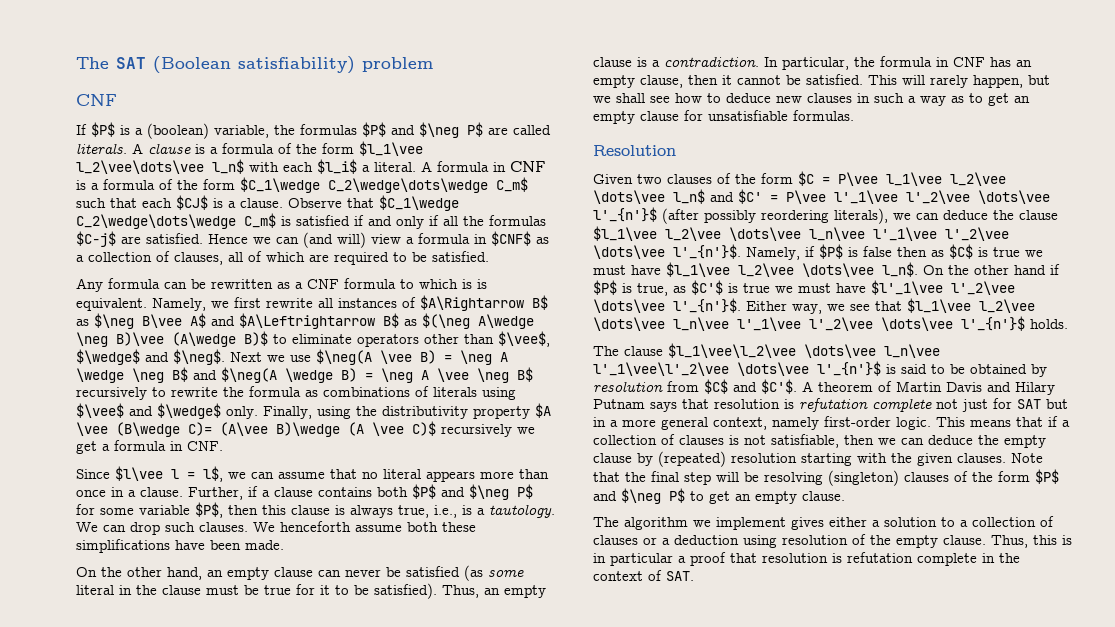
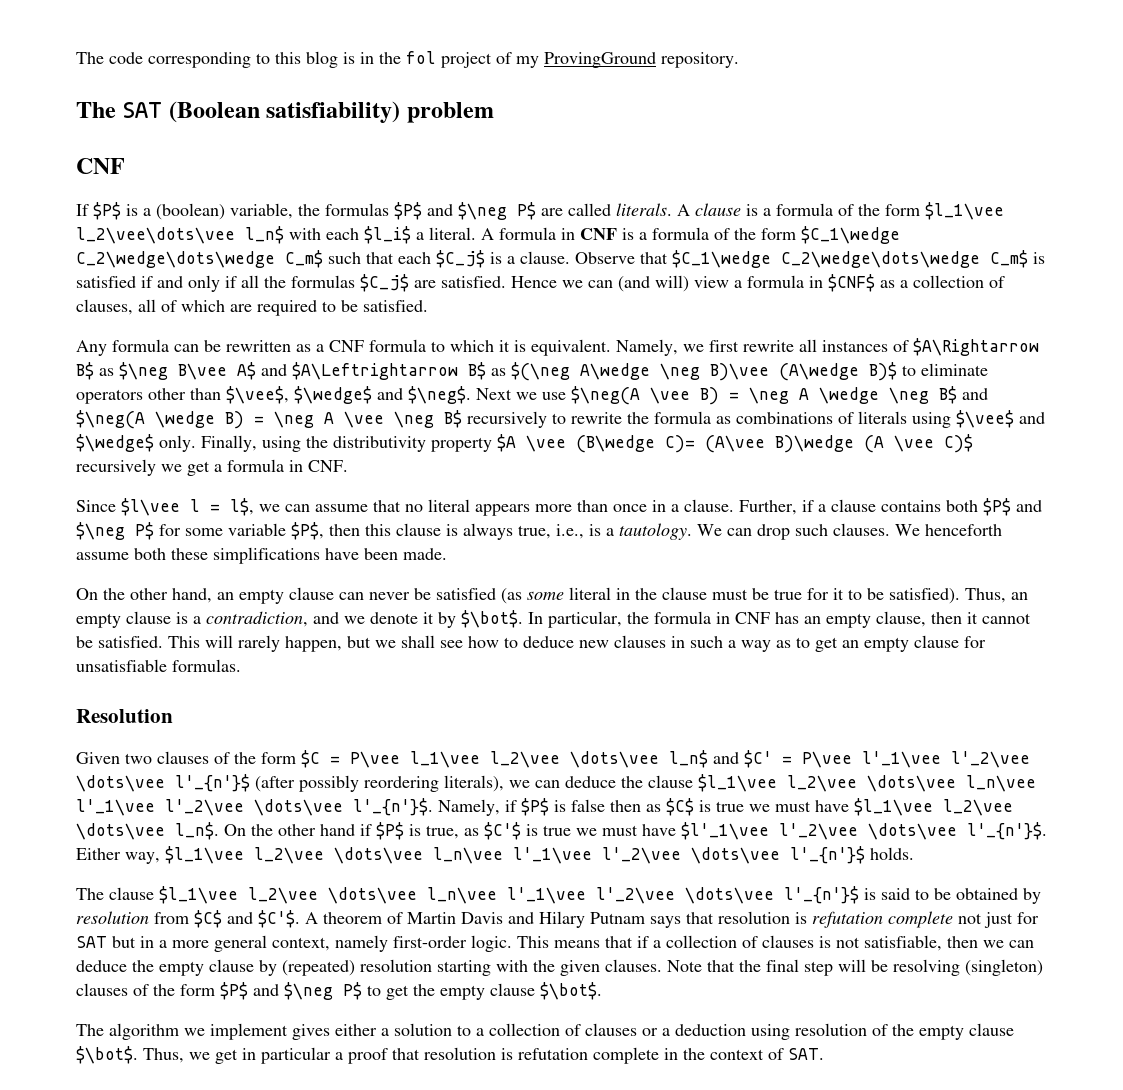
[76,57,109,69] The -> [76,51,739,68] [76,102,116,118] The code corresponding to this blog is in the fol project of my ProvingGround repository. // The
[176,195,208,210] $CJ$ -> [436,250,485,268] $C_j$
[76,231,116,247] $C-j$ -> [360,274,409,292] $C_j$
[462,279,472,289] is -> [499,340,510,352] it
[664,56,759,67] contradiction. -> [206,610,523,628] contradiction, and we denote it by $\bot$.
[827,301,902,311] we see that -> (160, 858) none
[668,343,940,358] [593,362,729,376] $l_1\vee\l_2\vee \dots\vee l_n\vee l'_1\vee\l'_2\vee -> [159,886,675,904] $l_1\vee l_2\vee \dots\vee l_n\vee l'_1\vee l'_2\vee
[735,491,845,504] an empty clause. -> [413,982,602,1000] the empty clause $\bot$.
[943,535,1072,548] clause. Thus, this is -> [969,1023,1014,1036] [76,1046,238,1064] clause $\bot$. Thus, we get

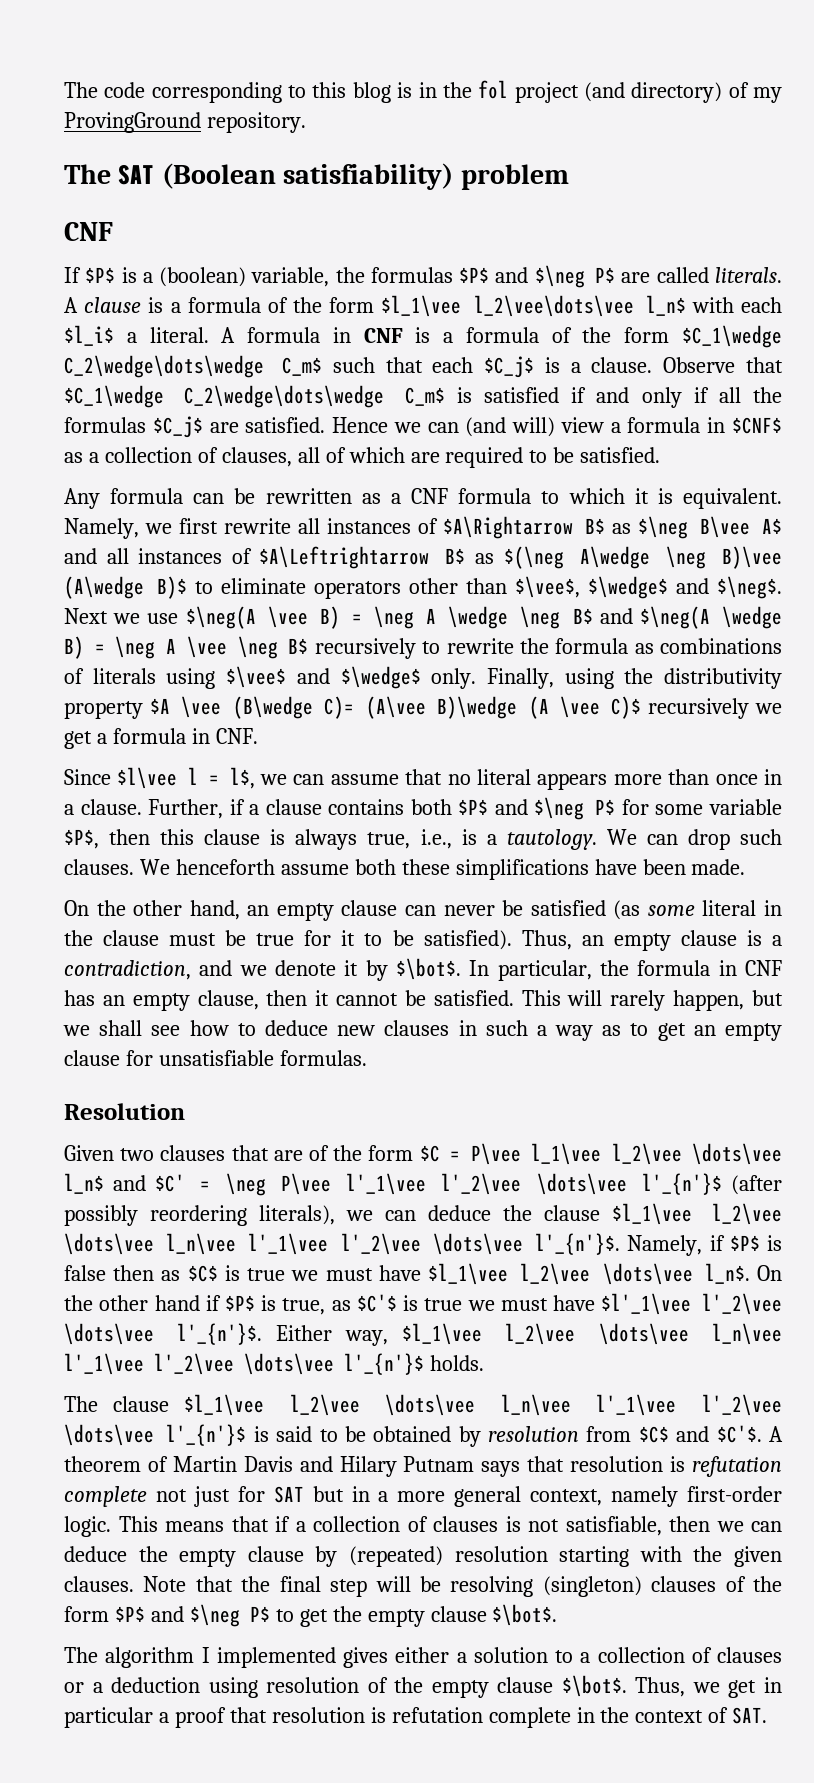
(492, 60) none -> [583,82,723,103] (and directory)
(287, 370) none -> [106,548,252,564] all instances of
(209, 757) none -> [231,1145,303,1161] that are
(792, 760) none -> [225,1173,266,1196] \neg
[184,1023,288,1040] we implement -> [201,1647,336,1668] I implemented

